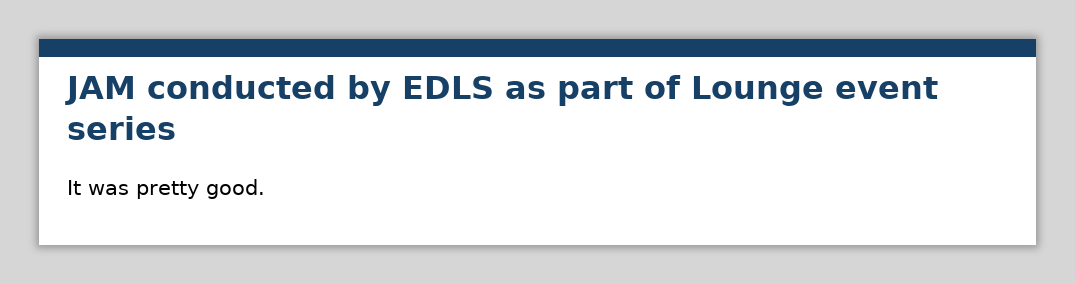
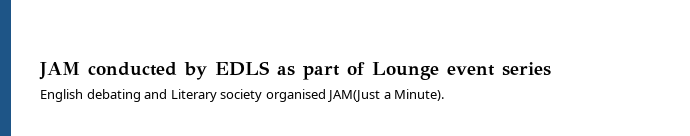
[67,179,265,199] It was pretty good. -> [40,89,445,102] English debating and Literary society organised JAM(Just a Minute).

